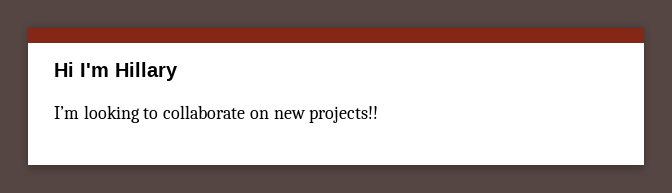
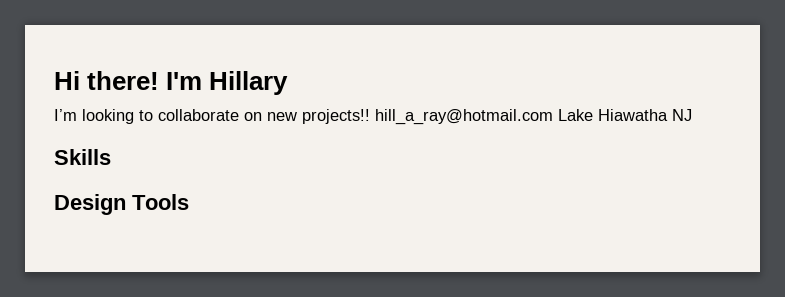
(74, 69) none -> [87,71,160,90] there!
(379, 114) none -> [375,109,692,125] [54,149,111,165] [54,194,189,215] hill_a_ray@hotmail.com Lake Hiawatha NJ // Skills // Design Tools

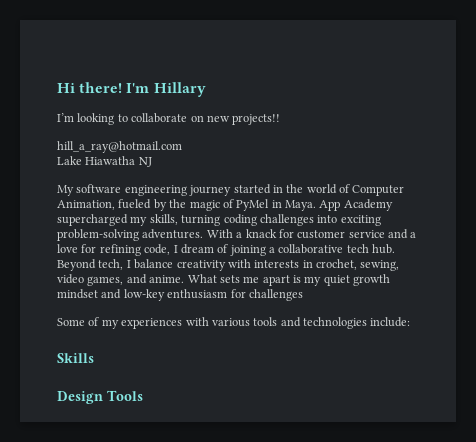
(370, 116) none -> (281, 119) //
(553, 117) none -> (182, 147) //
(692, 115) none -> [57,184,405,196] [57,199,393,211] [57,214,381,226] [57,229,417,241] [57,244,396,256] [57,259,400,271] [57,274,391,286] [57,289,303,301] [57,317,411,329] // My software engineering journey started in the world of Computer Animation, fueled by the magic of PyMel in Maya. App Academy supercharged my skills, turning coding challenges into exciting problem-solving adventures. With a knack for customer service and a love for refining code, I dream of joining a collaborative tech hub. Beyond tech, I balance creativity with interests in crochet, sewing, video games, and anime. What sets me apart is my quiet growth mindset and low-key enthusiasm for challenges // Some of my experiences with various tools and technologies include:

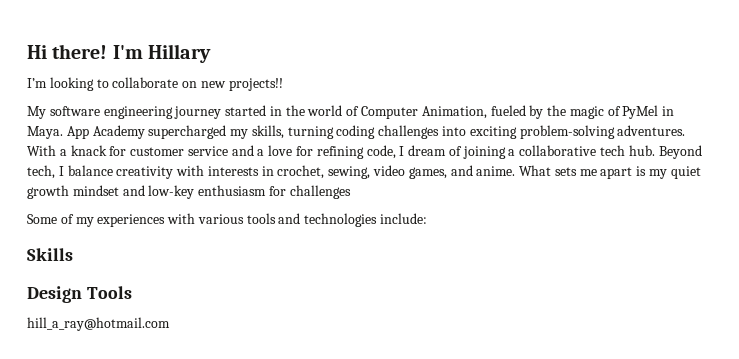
[57,141,182,153] [57,156,152,167] // hill_a_ray@hotmail.com // Lake Hiawatha NJ -> (283, 84) none
(143, 395) none -> [27,317,170,331] // hill_a_ray@hotmail.com

